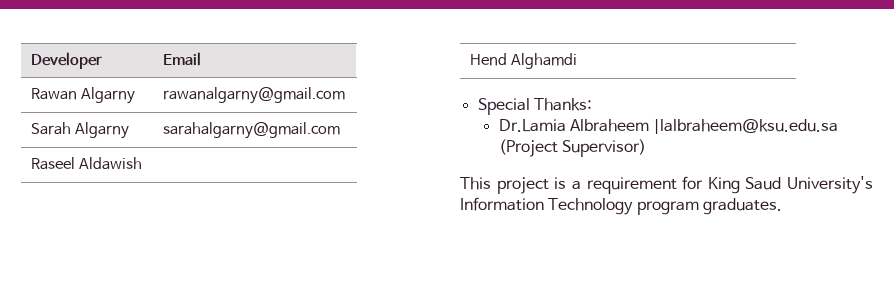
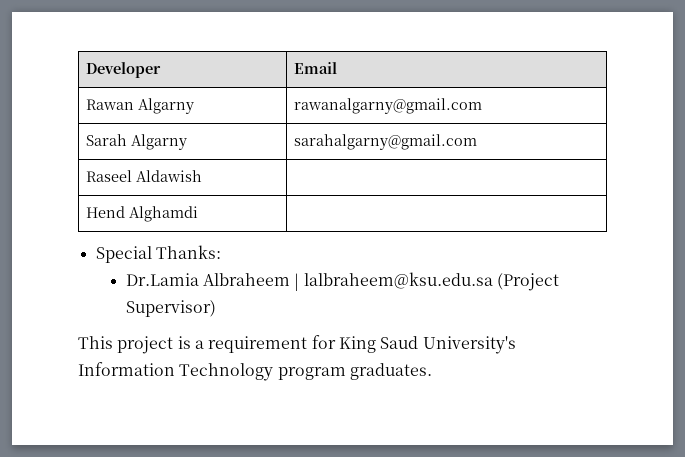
[653,119,839,134] |lalbraheem@ksu.edu.sa -> [294,272,493,291] | lalbraheem@ksu.edu.sa

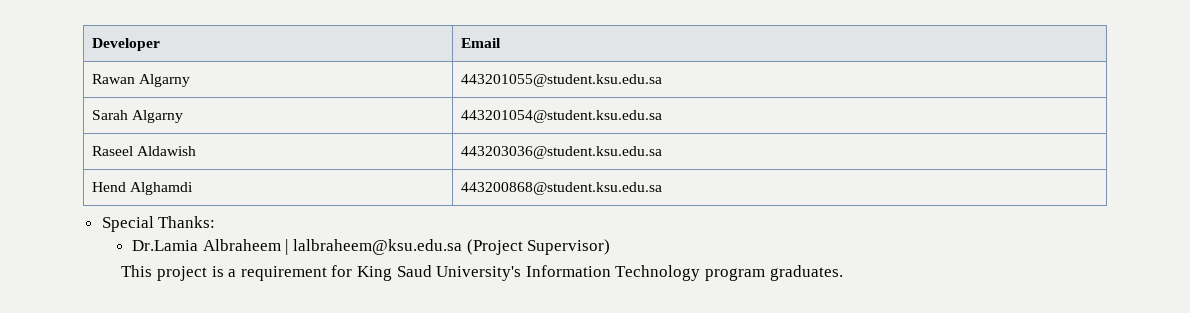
[294,98,483,114] rawanalgarny@gmail.com -> [460,74,662,87] 443201055@student.ksu.edu.sa
[294,134,478,150] sarahalgarny@gmail.com -> [460,110,662,123] 443201054@student.ksu.edu.sa
(203, 176) none -> [460,146,662,159] 443203036@student.ksu.edu.sa
(199, 214) none -> [460,182,662,195] 443200868@student.ksu.edu.sa

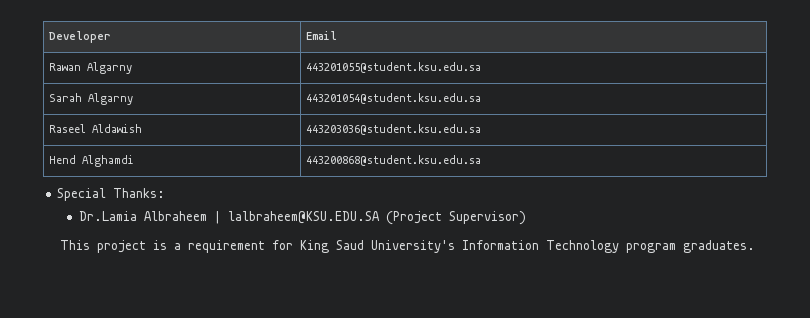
[293,239,463,255] lalbraheem@ksu.edu.sa -> [227,211,380,224] lalbraheem@KSU.EDU.SA

